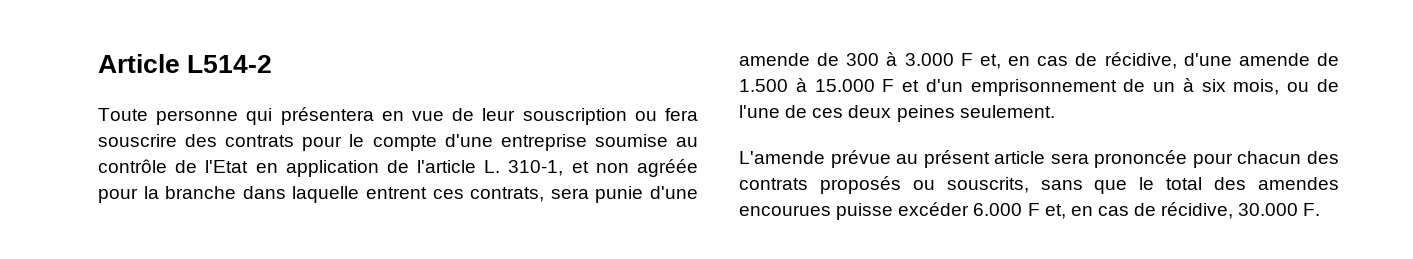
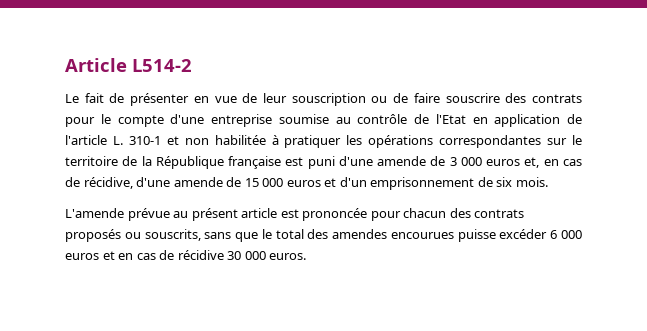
[98,107,374,125] Toute personne qui présentera -> [65,93,190,106] Le fait de présenter
[665,108,698,121] fera -> [393,93,440,103] de faire
[508,160,564,176] 310-1, -> [128,136,161,145] 310-1
[637,159,698,177] [98,186,699,203] [739,52,973,66] agréée pour la branche dans laquelle entrent ces contrats, sera punie d'une amende de 300 à 3.000 F -> [214,135,582,148] [65,156,521,169] habilitée à pratiquer les opérations correspondantes sur le territoire de la République française est puni d'une amende de 3 000 euros
[739,78,1339,96] [739,105,1055,122] 1.500 à 15.000 F et d'un emprisonnement de un à six mois, ou de l'une de ces deux peines seulement. -> [244,177,548,190] 15 000 euros et d'un emprisonnement de six mois.
[1050,153,1089,164] sera -> [280,209,299,218] est
[973,202,1321,219] 6.000 F et, en cas de récidive, 30.000 F. -> [550,230,582,239] [65,250,307,260] 6 000 euros et en cas de récidive 30 000 euros.

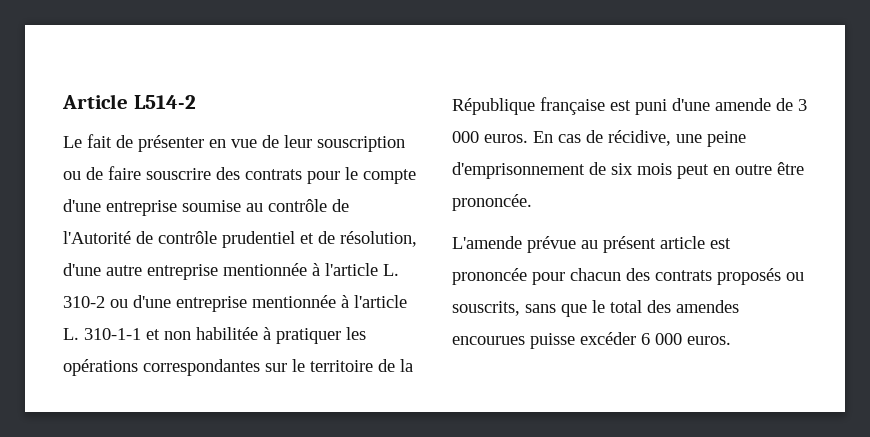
[435,114,582,127] [65,135,161,145] l'Etat en application de l'article L. 310-1 -> [63,231,417,248] [63,263,399,280] [63,295,407,312] [63,328,141,340] l'Autorité de contrôle prudentiel et de résolution, d'une autre entreprise mentionnée à l'article L. 310-2 ou d'une entreprise mentionnée à l'article L. 310-1-1
[486,157,582,168] [65,177,548,190] euros et, en cas de récidive, d'une amende de 15 000 euros et d'un emprisonnement de six mois. -> [484,130,746,147] [452,162,804,179] [452,194,532,211] euros. En cas de récidive, une peine d'emprisonnement de six mois peut en outre être prononcée.
[65,250,266,260] euros et en cas de récidive 30 000 -> (682, 339) none

